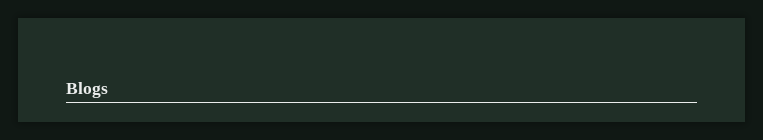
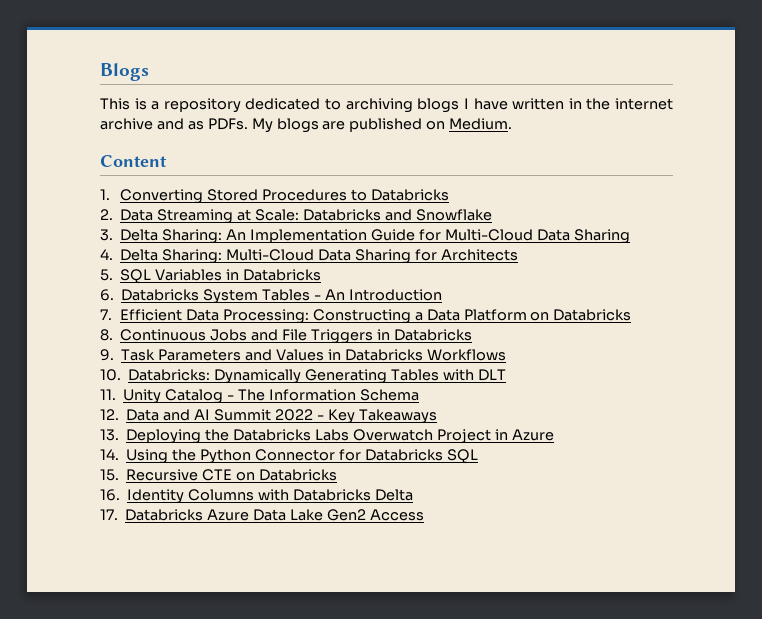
(108, 90) none -> [100,98,674,113] [100,118,513,133] [100,155,167,167] [100,189,449,204] [100,209,492,224] [100,229,630,244] [100,249,518,264] [100,269,321,284] [100,289,442,304] [100,309,632,324] [100,329,472,344] [100,349,506,361] [100,369,506,384] [100,389,419,404] [100,409,437,424] [100,429,554,444] [100,449,478,464] [100,469,337,481] [100,489,413,504] [100,509,424,521] // This is a repository dedicated to archiving blogs I have written in the internet archive and as PDFs. My blogs are published on Medium. // Content // 1. Converting Stored Procedures to Databricks // 2. Data Streaming at Scale: Databricks and Snowflake // 3. Delta Sharing: An Implementation Guide for Multi-Cloud Data Sharing // 4. Delta Sharing: Multi-Cloud Data Sharing for Architects // 5. SQL Variables in Databricks // 6. Databricks System Tables - An Introduction // 7. Efficient Data Processing: Constructing a Data Platform on Databricks // 8. Continuous Jobs and File Triggers in Databricks // 9. Task Parameters and Values in Databricks Workflows // 10. Databricks: Dynamically Generating Tables with DLT // 11. Unity Catalog - The Information Schema // 12. Data and AI Summit 2022 - Key Takeaways // 13. Deploying the Databricks Labs Overwatch Project in Azure // 14. Using the Python Connector for Databricks SQL // 15. Recursive CTE on Databricks // 16. Identity Columns with Databricks Delta // 17. Databricks Azure Data Lake Gen2 Access

